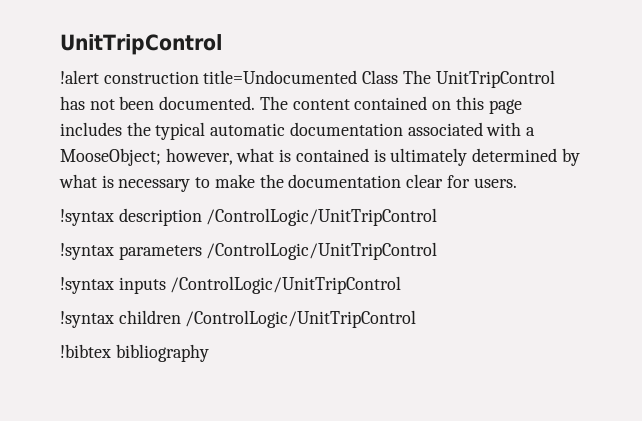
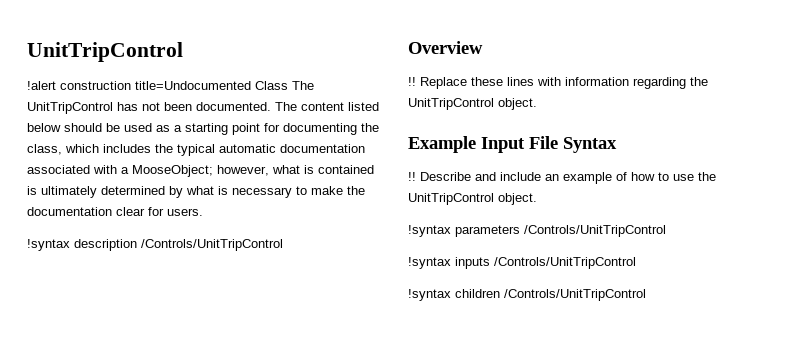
[354,96,522,114] contained on this page -> [348,102,379,111] [27,123,379,135] [27,144,99,155] listed below should be used as a starting point for documenting the class, which
[206,208,438,226] /ControlLogic/UnitTripControl -> [141,239,283,251] [408,41,483,54] [408,77,708,89] [408,98,537,110] [408,136,617,153] [408,172,716,184] [408,193,537,205] /Controls/UnitTripControl // Overview // !! Replace these lines with information regarding the UnitTripControl object. // Example Input File Syntax // !! Describe and include an example of how to use the UnitTripControl object.
[206,242,438,260] /ControlLogic/UnitTripControl -> [524,225,666,237] /Controls/UnitTripControl
[170,276,402,294] /ControlLogic/UnitTripControl -> [494,257,636,269] /Controls/UnitTripControl
[185,310,417,328] [60,344,209,362] /ControlLogic/UnitTripControl // !bibtex bibliography -> [504,289,646,301] /Controls/UnitTripControl

